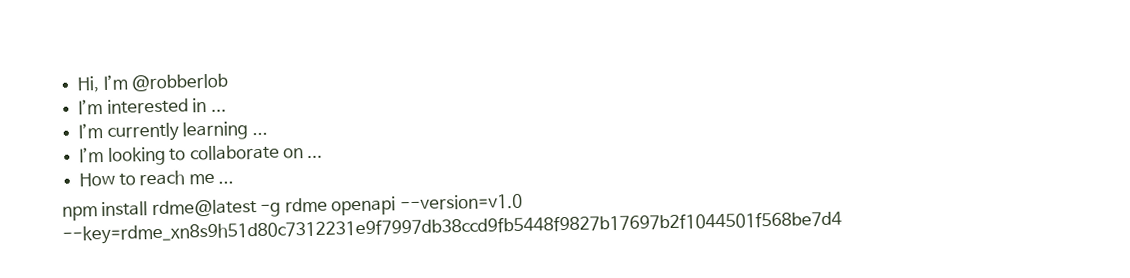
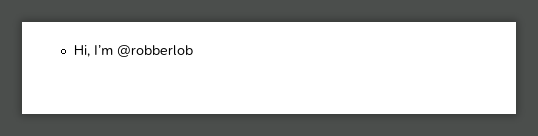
[78,97,227,115] [78,121,268,142] [79,144,324,166] [79,170,234,187] [62,193,523,221] [62,210,842,245] // I’m interested in ... // I’m currently learning ... // I’m looking to collaborate on ... // How to reach me ... // npm install rdme@latest -g rdme openapi --version=v1.0 --key=rdme_xn8s9h51d80c7312231e9f7997db38ccd9fb5448f9827b17697b2f1044501f568be7d4 -> (193, 51) none

